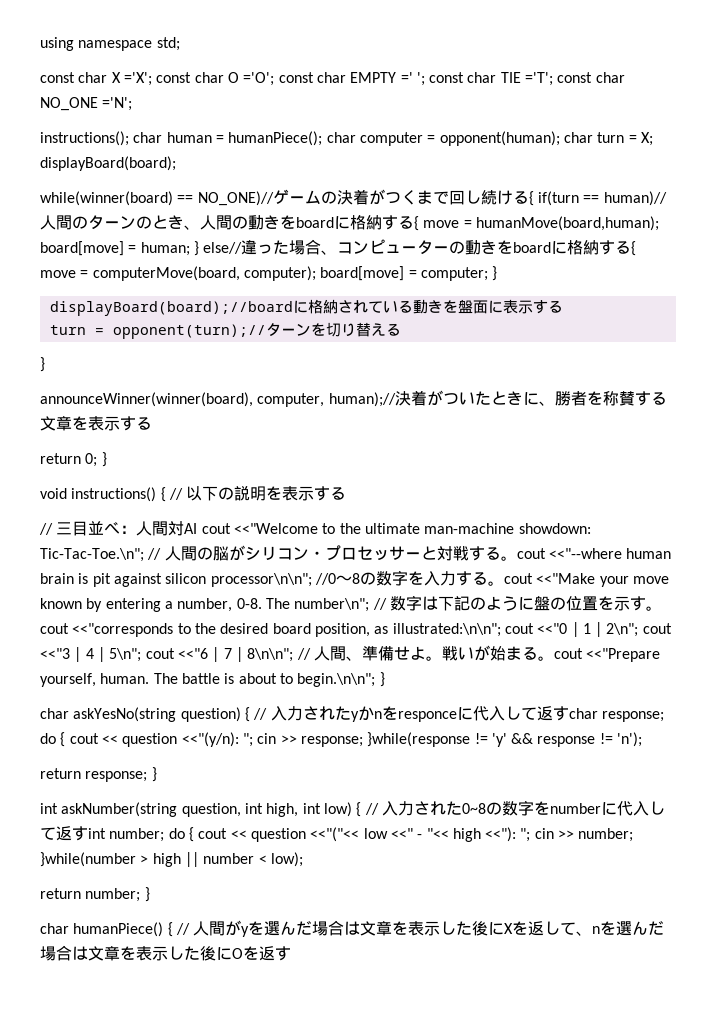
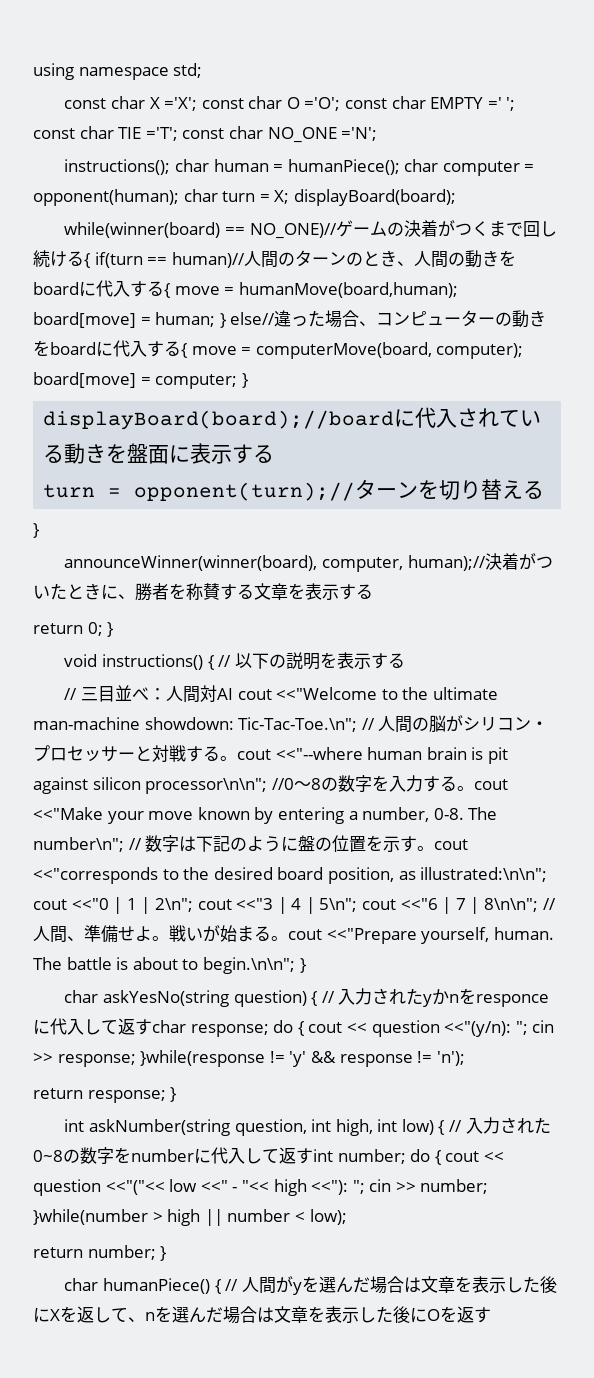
[350,215,382,230] 格納 -> [96,280,130,297] 代入
[567,240,600,255] 格納 -> [113,340,147,357] 代入
[307,299,338,314] 格納 -> [415,407,458,428] 代入

